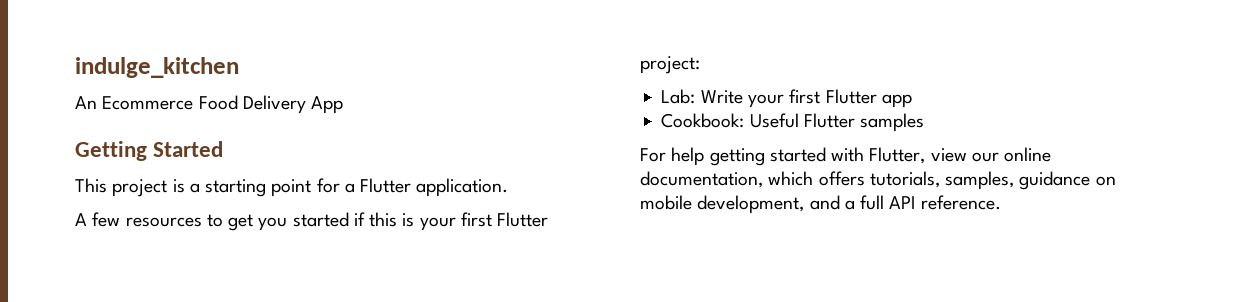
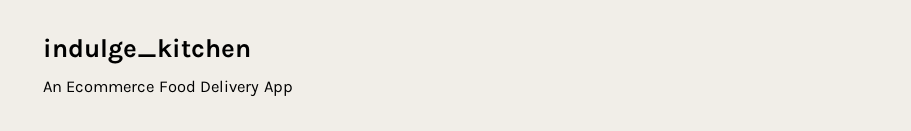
[75,141,224,161] [75,178,509,197] [75,212,549,231] [640,56,700,74] [661,89,912,108] [661,113,925,132] [640,147,1052,166] [640,171,1116,190] [640,195,1001,214] // Getting Started // This project is a starting point for a Flutter application. // A few resources to get you started if this is your first Flutter project: // Lab: Write your first Flutter app // Cookbook: Useful Flutter samples // For help getting started with Flutter, view our online documentation, which offers tutorials, samples, guidance on mobile development, and a full API reference. -> (293, 88) none

